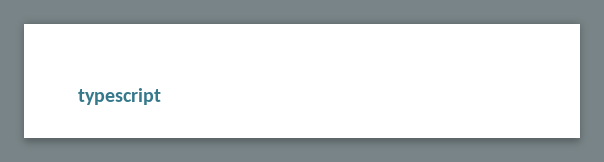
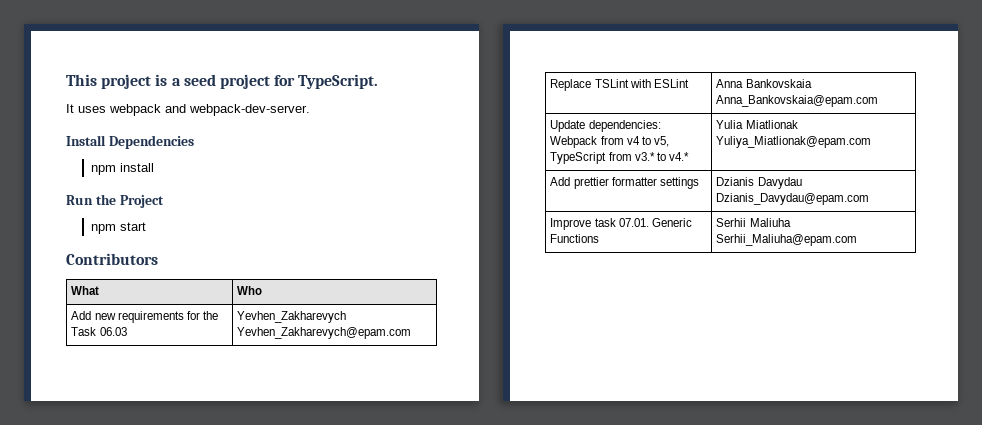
[78,88,161,105] typescript -> [66,74,379,89] [66,104,310,116] [66,135,194,149] [91,163,155,175] [66,194,164,208] [91,222,147,234] [66,253,158,265] [71,286,100,295] [237,286,263,295] [71,311,218,323] [71,327,127,336] [237,311,347,323] [237,327,412,339] [550,79,689,91] [716,79,812,88] [716,95,879,107] [550,120,661,132] [550,136,669,148] [550,152,689,164] [716,120,798,129] [716,136,872,148] [550,177,699,189] [716,177,802,189] [716,193,870,205] [550,218,692,230] [550,234,600,243] [716,218,791,227] [716,234,858,246] This project is a seed project for TypeScript. // It uses webpack and webpack-dev-server. // Install Dependencies // npm install // Run the Project // npm start // Contributors // What | Who // Add new requirements for the Task 06.03 | Yevhen_Zakharevych Yevhen_Zakharevych@epam.com // Replace TSLint with ESLint | Anna Bankovskaia Anna_Bankovskaia@epam.com // Update dependencies: Webpack from v4 to v5, TypeScript from v3.* to v4.* | Yulia Miatlionak Yuliya_Miatlionak@epam.com // Add prettier formatter settings | Dzianis Davydau Dzianis_Davydau@epam.com // Improve task 07.01. Generic Functions | Serhii Maliuha Serhii_Maliuha@epam.com

